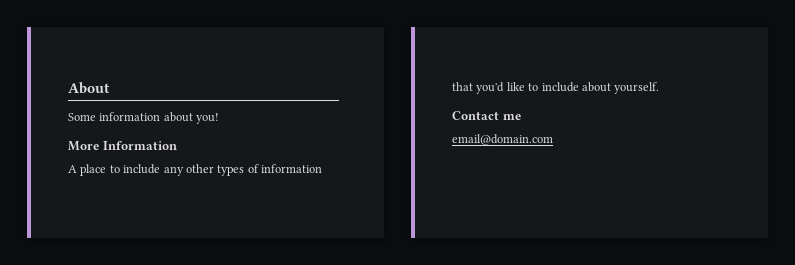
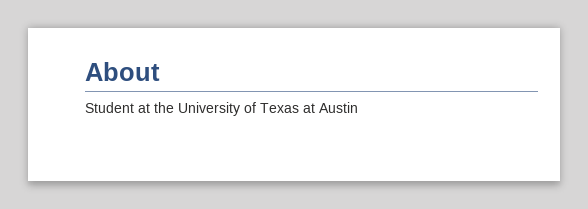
[68,112,220,124] [68,141,177,151] [68,164,322,176] [452,82,660,94] [452,111,521,120] [452,134,553,145] Some information about you! // More Information // A place to include any other types of information that you'd like to include about yourself. // Contact me // email@domain.com -> [85,102,358,116] Student at the University of Texas at Austin

